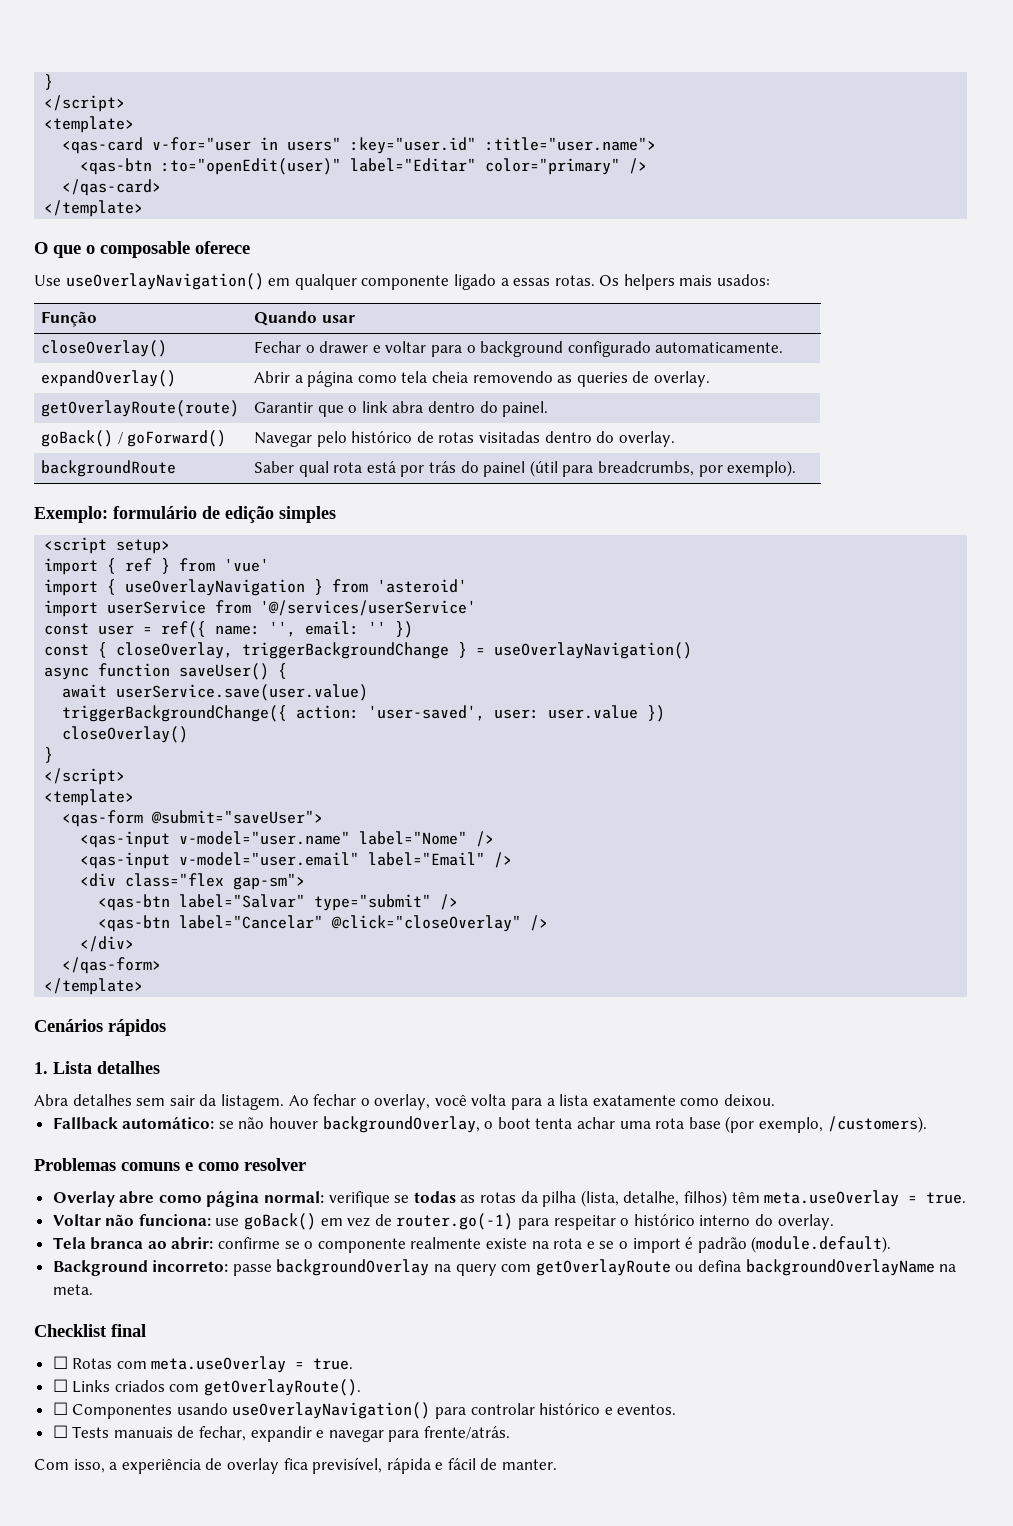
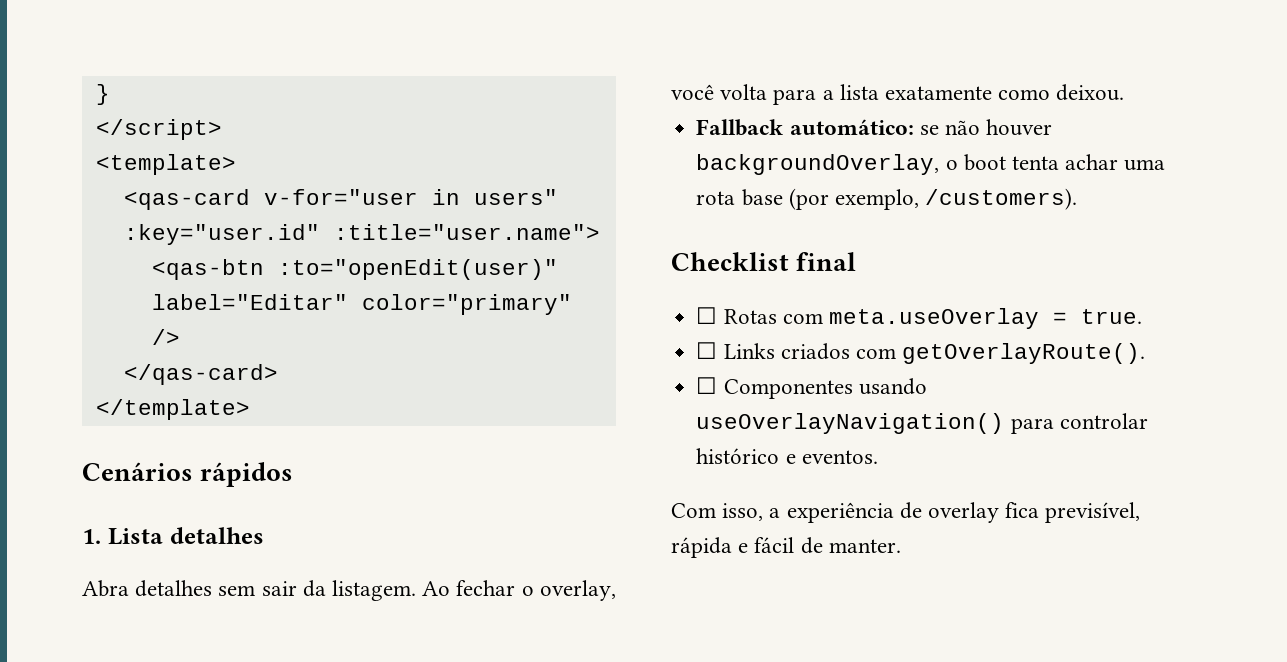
[34,241,250,258] [34,273,771,290] [41,311,98,327] [254,311,355,326] [41,340,168,357] [254,341,784,357] [41,370,177,387] [254,371,710,387] [41,400,240,417] [254,401,549,417] [41,430,227,447] [254,431,675,447] [41,460,177,477] [254,460,797,477] [34,506,336,523] [44,537,171,554] [44,558,270,575] [44,579,468,596] [44,600,477,617] [44,621,414,638] [44,642,693,659] [44,663,288,680] [62,684,369,701] [62,705,666,722] [62,726,189,743] [44,747,54,763] [44,768,126,785] [44,789,135,806] [62,810,324,827] [80,831,495,848] [80,852,513,869] [80,873,306,890] [98,894,459,911] [98,915,549,932] [80,936,135,952] [62,957,162,974] [44,978,144,995] // O que o composable oferece // Use useOverlayNavigation() em qualquer componente ligado a essas rotas. Os helpers mais usados: // Função | Quando usar // closeOverlay() | Fechar o drawer e voltar para o background configurado automaticamente. // expandOverlay() | Abrir a página como tela cheia removendo as queries de overlay. // getOverlayRoute(route) | Garantir que o link abra dentro do painel. // goBack() / goForward() | Navegar pelo histórico de rotas visitadas dentro do overlay. // backgroundRoute | Saber qual rota está por trás do painel (útil para breadcrumbs, por exemplo). // Exemplo: formulário de edição simples // <script setup> // import { ref } from 'vue' // import { useOverlayNavigation } from 'asteroid' // import userService from '@/services/userService' // const user = ref({ name: '', email: '' }) // const { closeOverlay, triggerBackgroundChange } = useOverlayNavigation() // async function saveUser() { // await userService.save(user.value) // triggerBackgroundChange({ action: 'user-saved', user: user.value }) // closeOverlay() // } // </script> // <template> // <qas-form @submit="saveUser"> // <qas-input v-model="user.name" label="Nome" /> // <qas-input v-model="user.email" label="Email" /> // <div class="flex gap-sm"> // <qas-btn label="Salvar" type="submit" /> // <qas-btn label="Cancelar" @click="closeOverlay" /> // </div> // </qas-form> // </template> -> (250, 409) none
[34,1158,306,1171] [52,1190,967,1207] [52,1213,834,1230] [52,1236,892,1253] [52,1259,957,1276] [52,1284,93,1295] // Problemas comuns e como resolver // Overlay abre como página normal: verifique se todas as rotas da pilha (lista, detalhe, filhos) têm meta.useOverlay = true. // Voltar não funciona: use goBack() em vez de router.go(-1) para respeitar o histórico interno do overlay. // Tela branca ao abrir: confirme se o componente realmente existe na rota e se o import é padrão (module.default). // Background incorreto: passe backgroundOverlay na query com getOverlayRoute ou defina backgroundOverlayName na meta. -> (1078, 199) none
[52,1425,511,1442] // ☐ Tests manuais de fechar, expandir e navegar para frente/atrás. -> (878, 457) none

